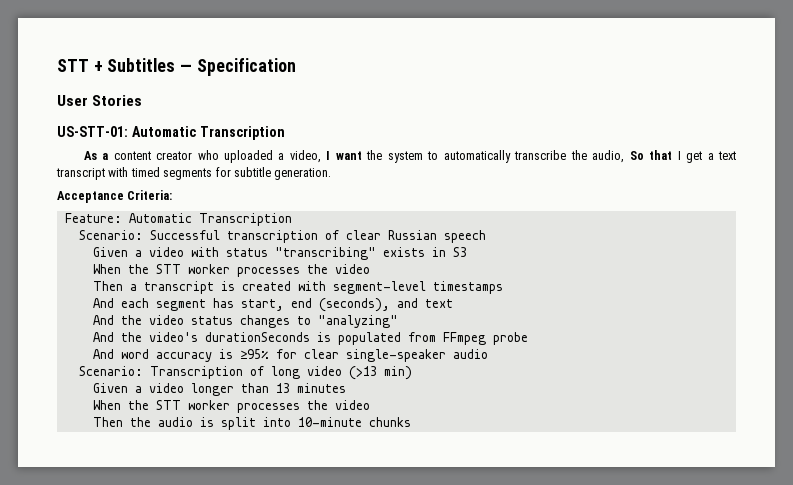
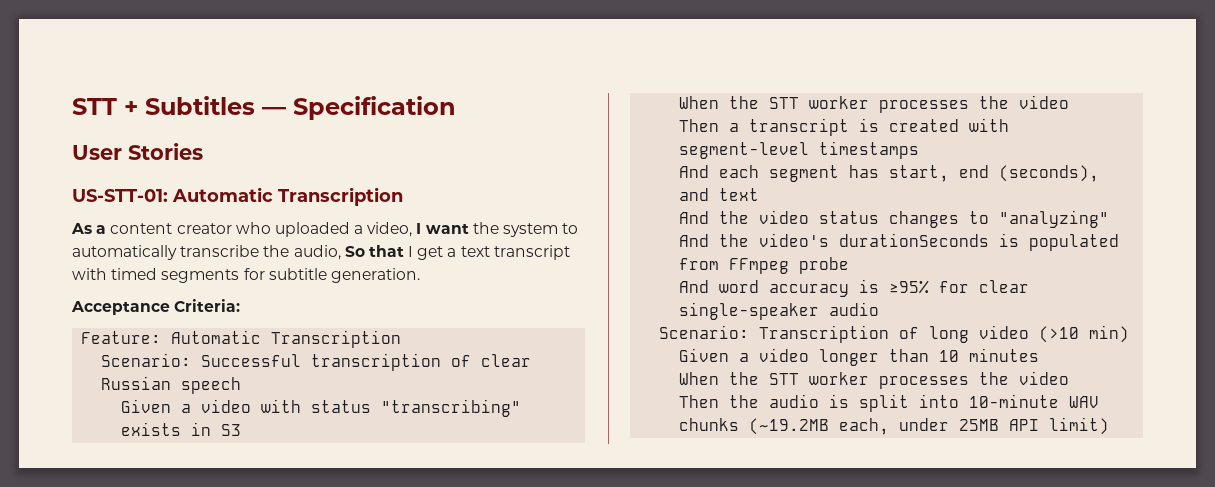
[348,366,377,380] (>13 -> [1039,326,1080,343] (>10
[275,383,290,393] 13 -> [939,350,960,362] 10
[368,417,411,427] chunks -> [1069,396,1100,408] [679,417,1110,435] WAV chunks (~19.2MB each, under 25MB API limit)

